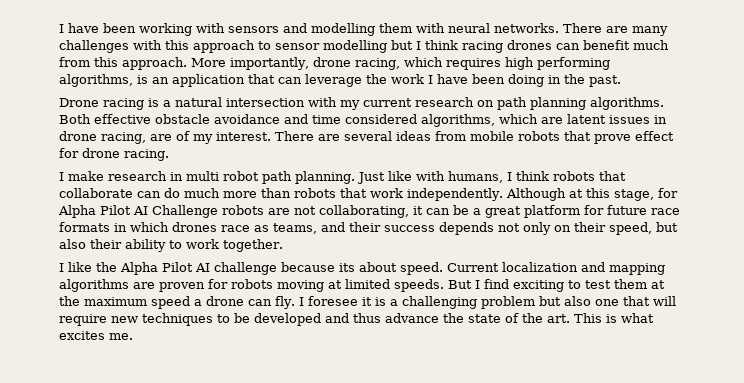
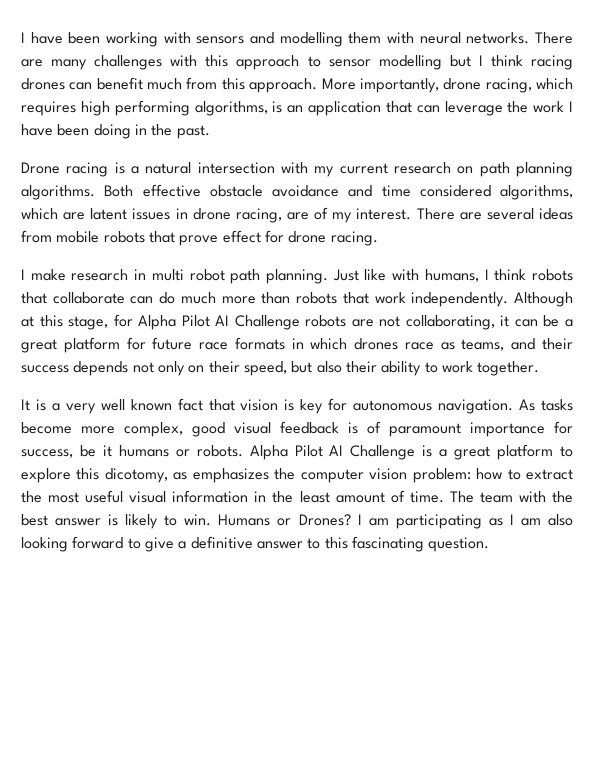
[59,262,665,275] [59,279,665,292] [59,296,676,309] [59,313,654,326] [59,331,133,340] I like the Alpha Pilot AI challenge because its about speed. Current localization and mapping algorithms are proven for robots moving at limited speeds. But I find exciting to test them at the maximum speed a drone can fly. I foresee it is a challenging problem but also one that will require new techniques to be developed and thus advance the state of the art. This is what excites me. -> [21,398,573,414] [21,421,573,437] [21,444,574,460] [21,468,573,483] [21,490,573,503] [21,514,573,529] [21,536,490,552] It is a very well known fact that vision is key for autonomous navigation. As tasks become more complex, good visual feedback is of paramount importance for success, be it humans or robots. Alpha Pilot AI Challenge is a great platform to explore this dicotomy, as emphasizes the computer vision problem: how to extract the most useful visual information in the least amount of time. The team with the best answer is likely to win. Humans or Drones? I am participating as I am also looking forward to give a definitive answer to this fascinating question.

